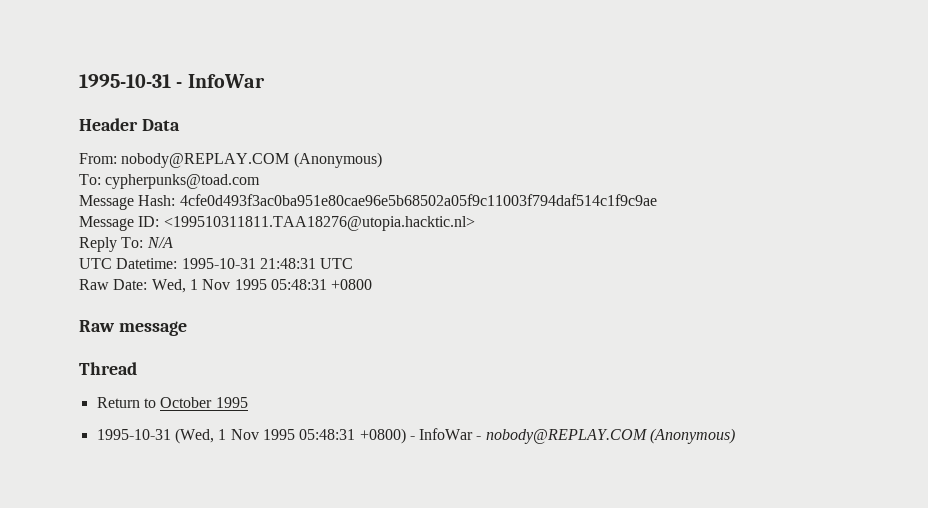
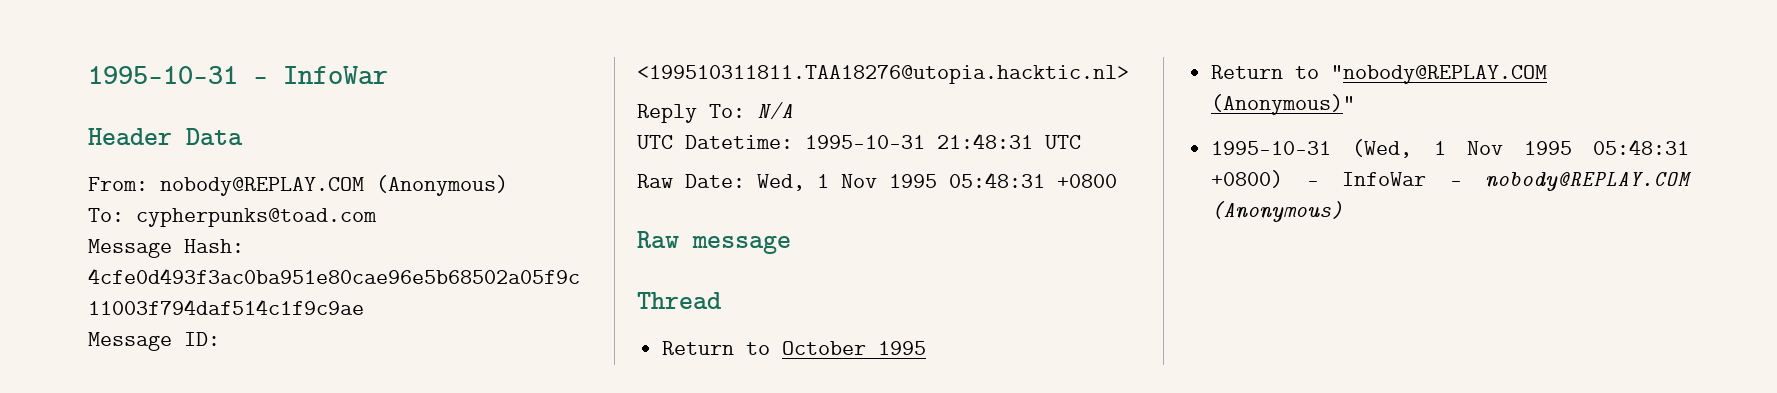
(248, 402) none -> [1211,65,1548,84] [1211,94,1356,115] // Return to "nobody@REPLAY.COM (Anonymous)"

